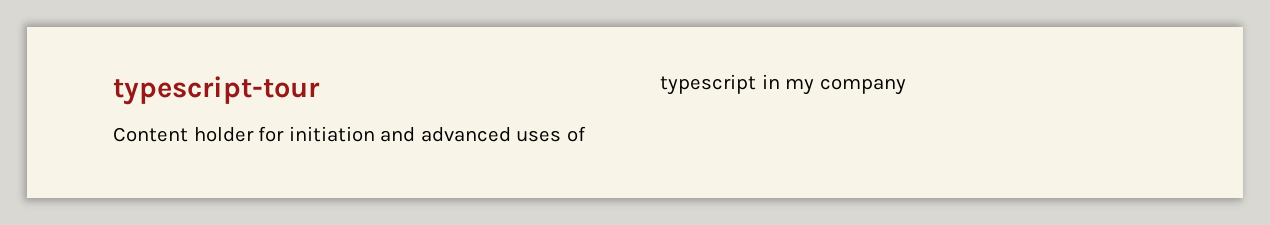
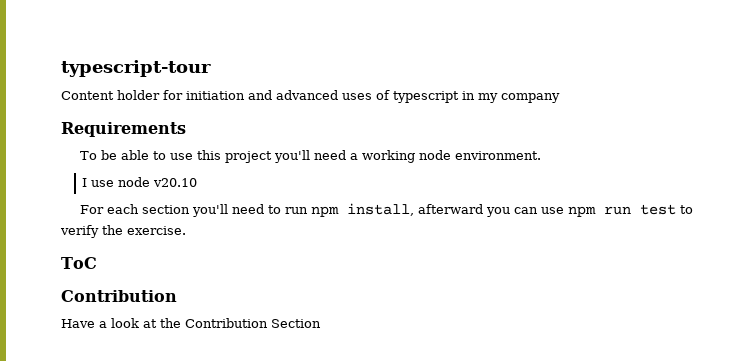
(906, 86) none -> [61,122,186,137] [79,150,541,163] [82,177,198,187] [79,203,693,217] [60,225,186,238] [61,257,97,269] [61,290,177,302] [61,318,321,328] // Requirements // To be able to use this project you'll need a working node environment. // I use node v20.10 // For each section you'll need to run npm install, afterward you can use npm run test to verify the exercise. // ToC // Contribution // Have a look at the Contribution Section

